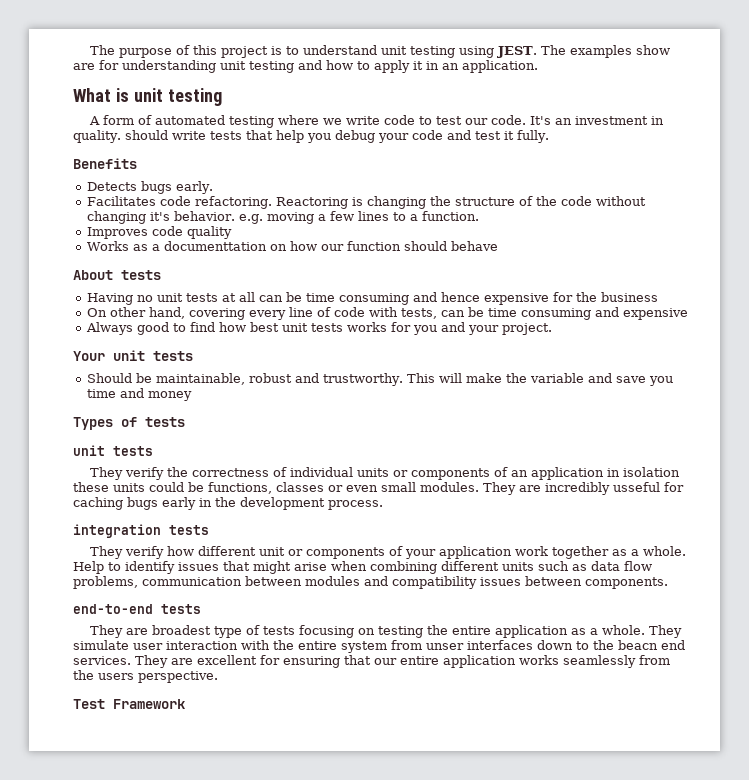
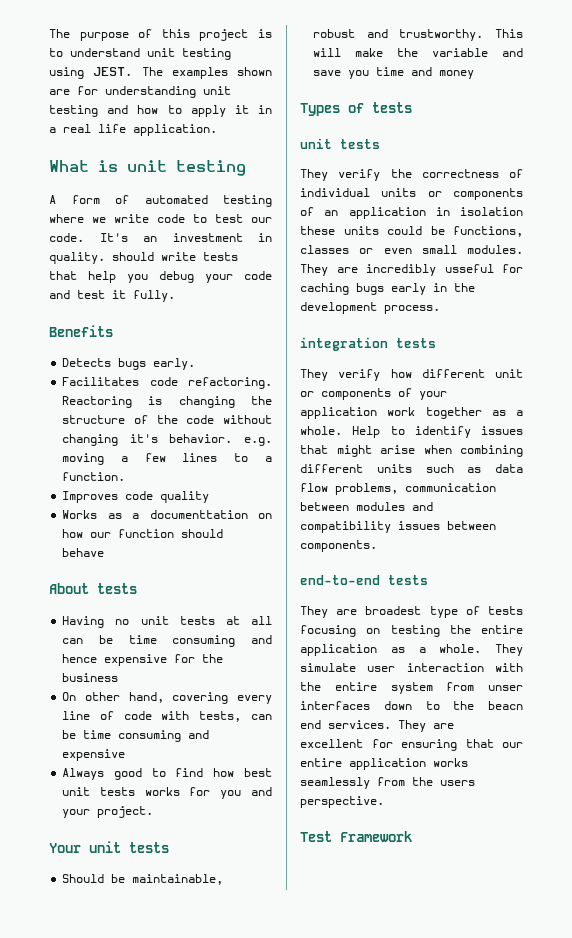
[636,45,671,55] show -> [237,67,272,76] shown
[442,63,459,70] an -> [49,124,126,133] a real life

